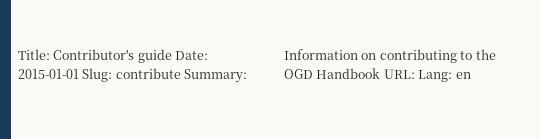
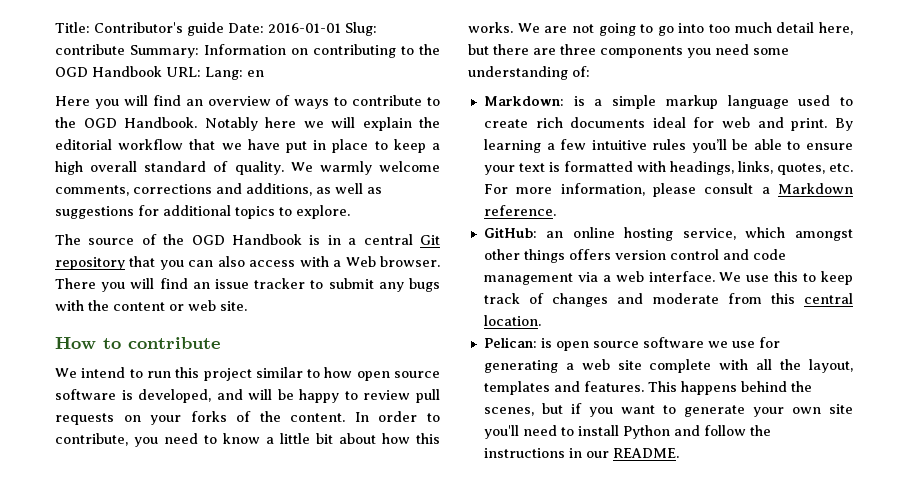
[18,69,79,79] 2015-01-01 -> [268,23,341,33] 2016-01-01
(471, 75) none -> [55,95,440,109] [55,117,440,131] [55,139,440,153] [55,161,440,175] [55,183,382,196] [55,205,350,219] [55,234,440,245] [55,256,441,270] [55,278,440,292] [55,300,247,311] [55,337,220,349] [55,367,441,381] [55,389,440,403] [55,411,440,425] [55,433,440,447] [468,22,853,36] [468,44,789,58] [468,66,590,80] [483,95,853,109] [483,117,853,131] [483,139,854,153] [483,161,853,175] [483,183,853,197] [483,205,556,216] [483,227,853,241] [483,249,786,263] [483,271,853,285] [483,293,853,307] [483,315,541,326] [483,337,780,351] [483,359,853,373] [483,381,812,395] [483,403,853,417] [483,425,771,439] [483,448,679,458] // Here you will find an overview of ways to contribute to the OGD Handbook. Notably here we will explain the editorial workflow that we have put in place to keep a high overall standard of quality. We warmly welcome comments, corrections and additions, as well as suggestions for additional topics to explore. // The source of the OGD Handbook is in a central Git repository that you can also access with a Web browser. There you will find an issue tracker to submit any bugs with the content or web site. // How to contribute // We intend to run this project similar to how open source software is developed, and will be happy to review pull requests on your forks of the content. In order to contribute, you need to know a little bit about how this works. We are not going to go into too much detail here, but there are three components you need some understanding of: // Markdown: is a simple markup language used to create rich documents ideal for web and print. By learning a few intuitive rules you’ll be able to ensure your text is formatted with headings, links, quotes, etc. For more information, please consult a Markdown reference. // GitHub: an online hosting service, which amongst other things offers version control and code management via a web interface. We use this to keep track of changes and moderate from this central location. // Pelican: is open source software we use for generating a web site complete with all the layout, templates and features. This happens behind the scenes, but if you want to generate your own site you'll need to install Python and follow the instructions in our README.

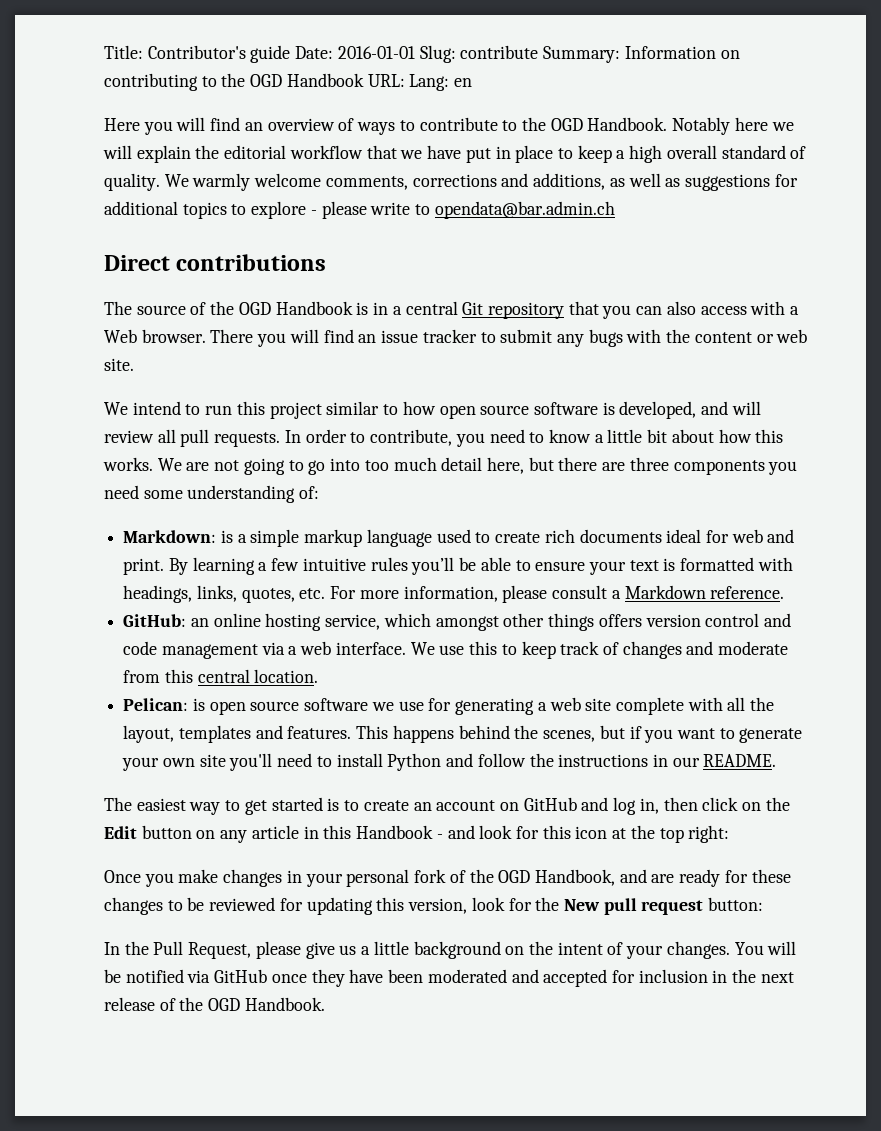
[296,205,350,219] explore. -> [251,201,615,219] [104,254,327,271] explore - please write to opendata@bar.admin.ch // Direct contributions
[55,337,220,349] // How to contribute -> (134, 364) none
[277,389,440,403] [55,411,346,425] be happy to review pull requests on your forks of the content. -> [104,429,281,447] review all pull requests.
(679, 453) none -> [104,797,790,815] [104,825,730,843] [104,869,791,887] [104,897,764,915] [104,941,797,959] [104,969,794,987] [104,997,325,1011] // The easiest way to get started is to create an account on GitHub and log in, then click on the Edit button on any article in this Handbook - and look for this icon at the top right: // Once you make changes in your personal fork of the OGD Handbook, and are ready for these changes to be reviewed for updating this version, look for the New pull request button: // In the Pull Request, please give us a little background on the intent of your changes. You will be notified via GitHub once they have been moderated and accepted for inclusion in the next release of the OGD Handbook.

